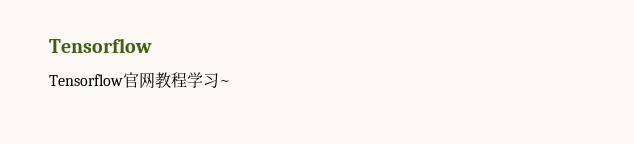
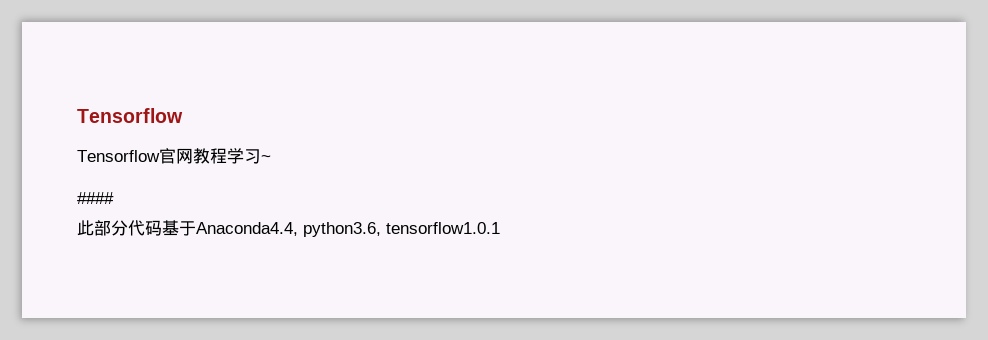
(230, 83) none -> [77,192,114,204] [77,220,500,237] // #### // 此部分代码基于Anaconda4.4, python3.6, tensorflow1.0.1

